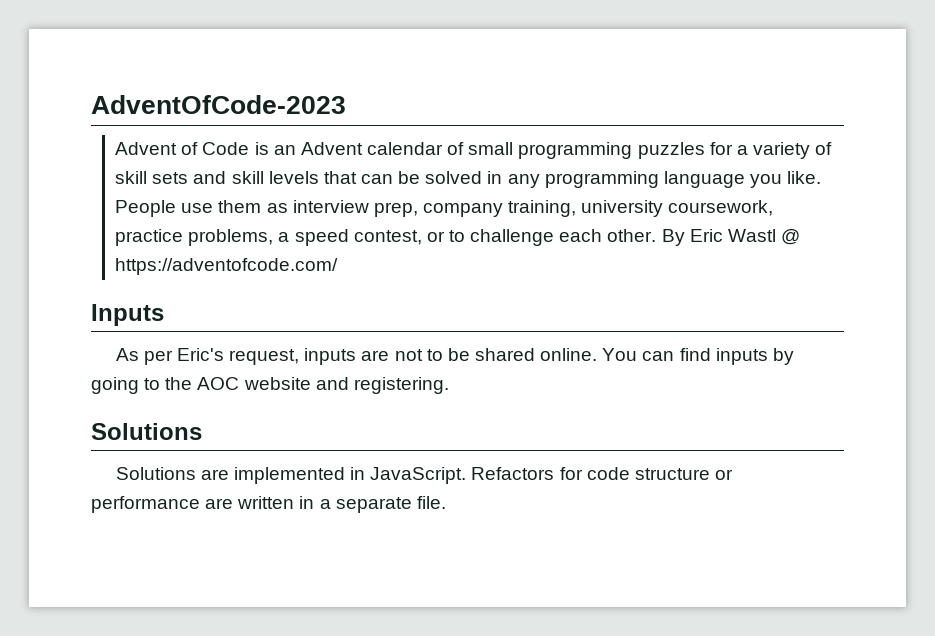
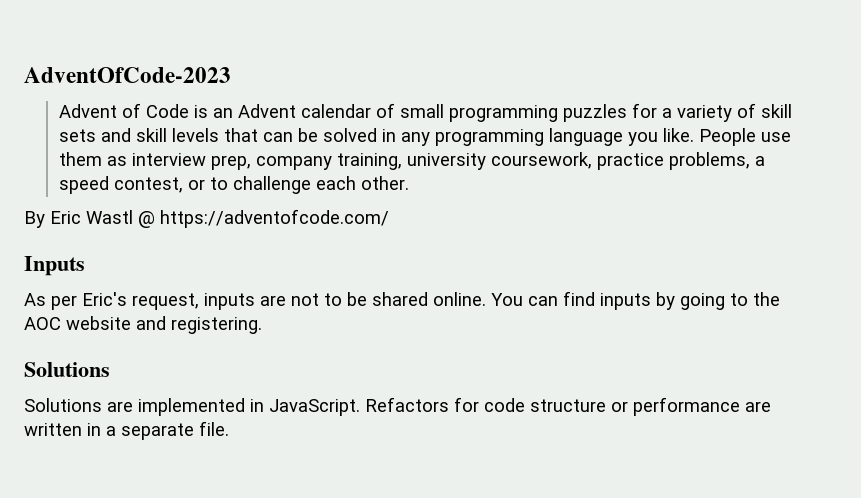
(657, 235) none -> (409, 183) //

